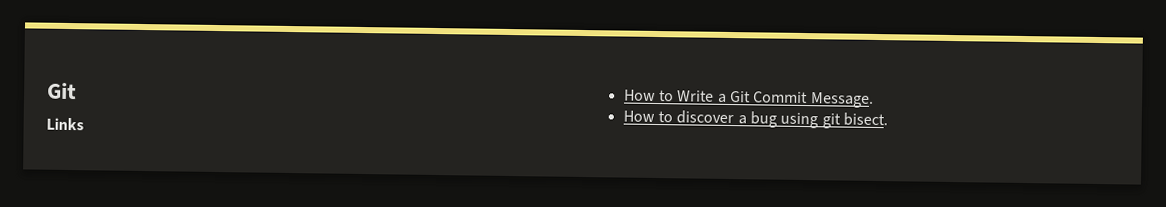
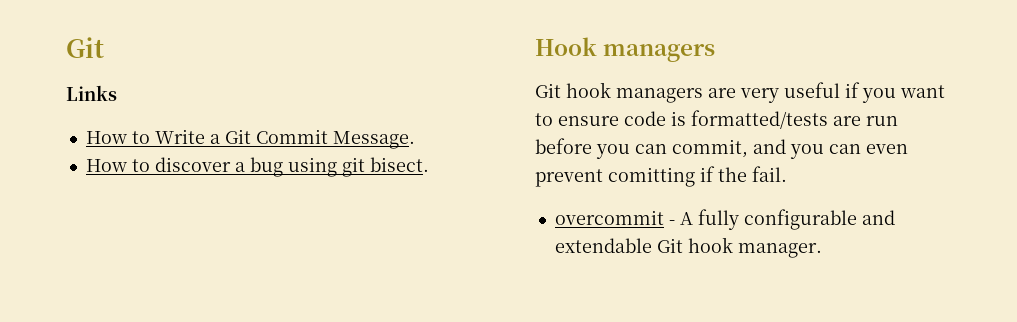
(888, 119) none -> [535,37,716,62] [535,82,945,103] [535,110,898,129] [535,138,908,159] [535,166,787,187] [554,209,895,230] [554,237,822,258] // Hook managers // Git hook managers are very useful if you want to ensure code is formatted/tests are run before you can commit, and you can even prevent comitting if the fail. // overcommit - A fully configurable and extendable Git hook manager.

